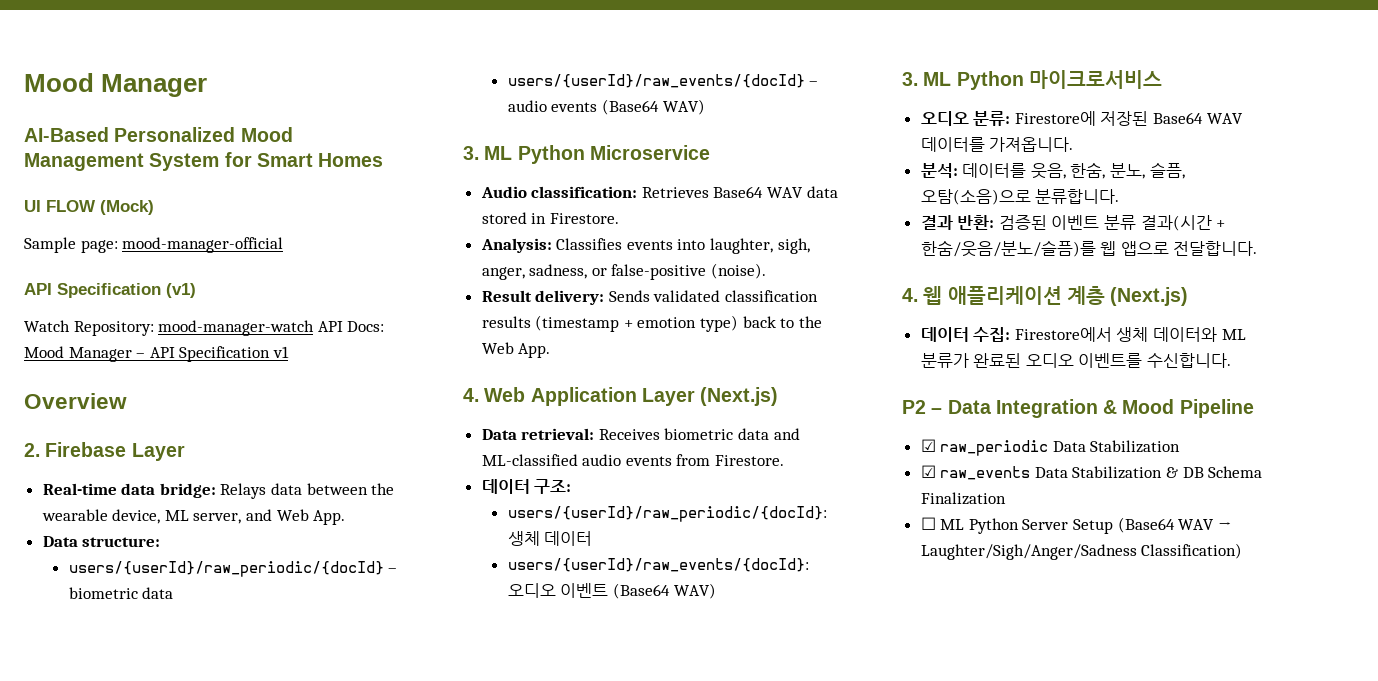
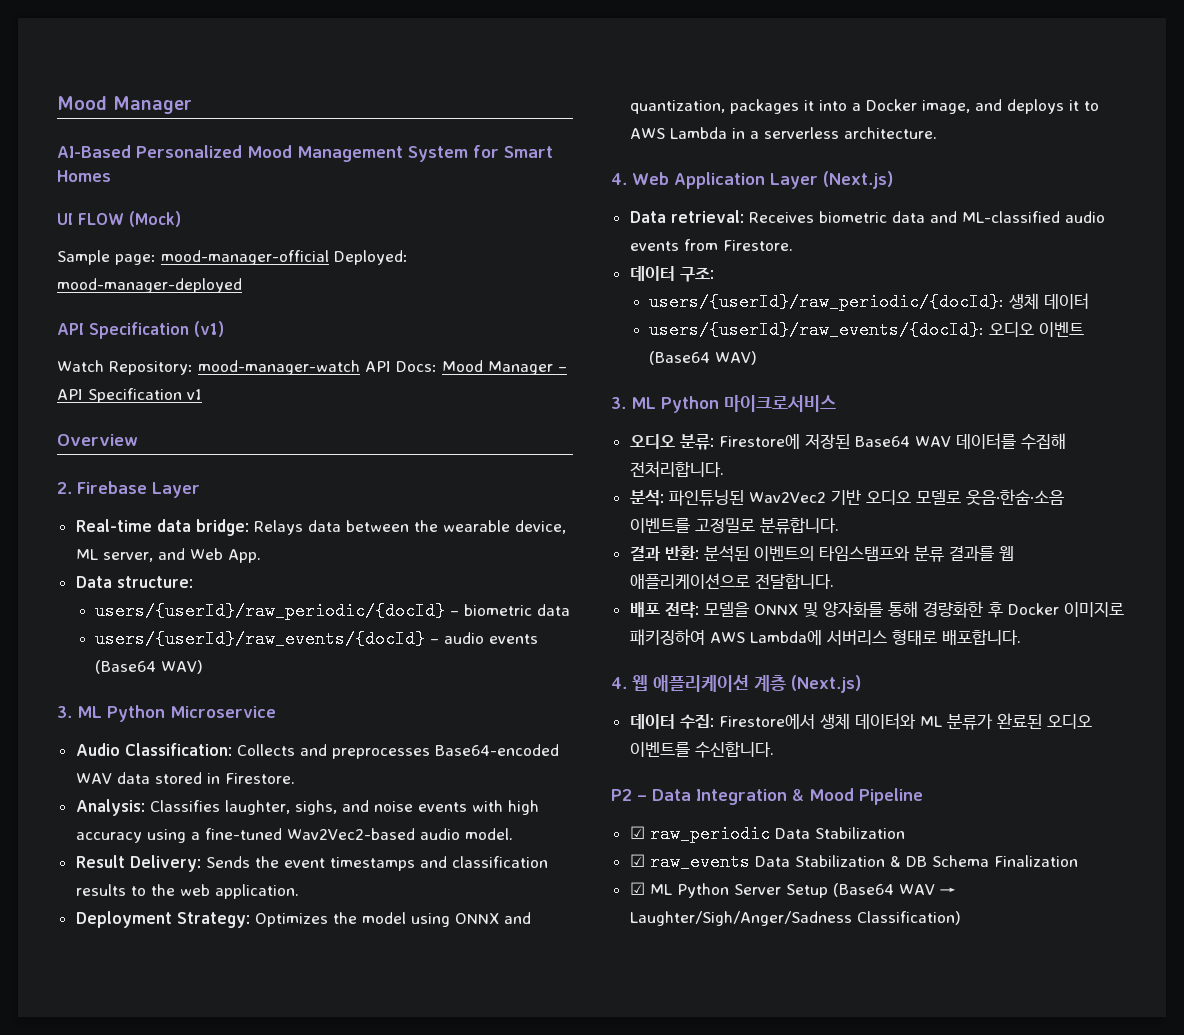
(284, 245) none -> [334,250,408,265] [57,278,242,293] Deployed: mood-manager-deployed
[531,186,764,198] classification: Retrieves Base64 -> [124,743,559,759] Classification: Collects and preprocesses Base64-encoded
[626,238,810,254] [481,263,767,280] [481,290,819,305] [481,315,822,332] [481,342,551,358] events into laughter, sigh, anger, sadness, or false-positive (noise). // Result delivery: Sends validated classification results (timestamp + emotion type) back to the Web App. -> [224,800,539,815] [75,828,513,843] [75,855,548,872] [75,884,299,899] [75,911,531,928] [629,99,1099,114] [629,127,937,139] laughter, sighs, and noise events with high accuracy using a fine-tuned Wav2Vec2-based audio model. // Result Delivery: Sends the event timestamps and classification results to the web application. // Deployment Strategy: Optimizes the model using ONNX and quantization, packages it into a Docker image, and deploys it to AWS Lambda in a serverless architecture.
[989,137,1074,152] 가져옵니다. -> [1020,433,1066,450] [629,461,724,477] 수집해 전처리합니다.
[962,162,1185,179] [920,189,1120,205] [920,215,1226,231] [920,240,1258,257] 데이터를 웃음, 한숨, 분노, 슬픔, 오탐(소음)으로 분류합니다. // 결과 반환: 검증된 이벤트 분류 결과(시간 + 한숨/웃음/분노/슬픔)를 웹 앱으로 전달합니다. -> [668,489,1064,506] [629,517,839,534] [629,545,1014,562] [629,573,834,589] [629,601,1124,618] [629,629,1021,645] 파인튜닝된 Wav2Vec2 기반 오디오 모델로 웃음·한숨·소음 이벤트를 고정밀로 분류합니다. // 결과 반환: 분석된 이벤트의 타임스탬프와 분류 결과를 웹 애플리케이션으로 전달합니다. // 배포 전략: 모델을 ONNX 및 양자화를 통해 경량화한 후 Docker 이미지로 패키징하여 AWS Lambda에 서버리스 형태로 배포합니다.
[920,517,936,530] ☐ -> [629,882,645,895] ☑

